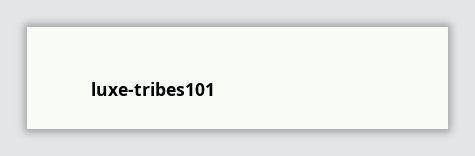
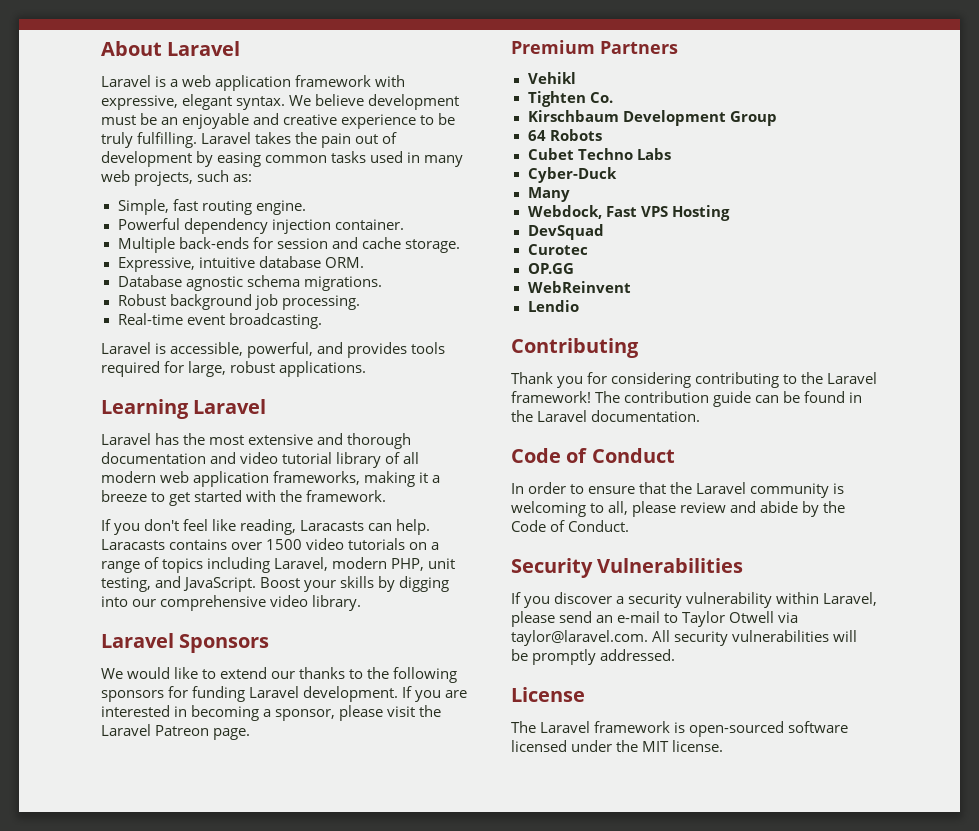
[91,82,215,96] luxe-tribes101 -> [101,41,241,56] [101,75,406,91] [101,94,460,110] [101,113,456,129] [101,132,398,148] [101,151,464,167] [101,170,253,186] [117,199,306,215] [117,218,404,234] [117,237,460,253] [117,256,364,272] [117,275,382,291] [117,294,360,310] [117,313,322,329] [101,342,446,358] [101,361,367,377] [101,399,267,419] [101,433,412,449] [101,452,420,468] [101,471,441,487] [101,490,387,506] [101,519,431,535] [101,538,440,550] [101,557,456,573] [101,576,450,592] [101,595,362,611] [101,633,270,653] [101,667,458,683] [101,686,468,702] [101,705,442,721] [101,724,251,740] [511,40,678,54] [527,72,576,84] [527,91,613,107] [527,110,777,126] [527,129,602,141] [527,148,671,160] [527,167,617,183] [527,187,570,202] [527,205,730,221] [527,224,604,240] [527,244,588,255] [527,263,575,274] [527,281,631,293] [527,300,579,312] [511,338,639,358] [511,372,878,388] [511,391,863,407] [511,410,701,422] [511,448,675,463] [511,482,845,498] [511,501,846,517] [511,520,630,532] [511,558,744,578] [511,592,878,608] [511,611,799,627] [511,630,858,646] [511,649,676,665] [511,687,585,702] [511,721,849,737] [511,740,724,752] About Laravel // Laravel is a web application framework with expressive, elegant syntax. We believe development must be an enjoyable and creative experience to be truly fulfilling. Laravel takes the pain out of development by easing common tasks used in many web projects, such as: // Simple, fast routing engine. // Powerful dependency injection container. // Multiple back-ends for session and cache storage. // Expressive, intuitive database ORM. // Database agnostic schema migrations. // Robust background job processing. // Real-time event broadcasting. // Laravel is accessible, powerful, and provides tools required for large, robust applications. // Learning Laravel // Laravel has the most extensive and thorough documentation and video tutorial library of all modern web application frameworks, making it a breeze to get started with the framework. // If you don't feel like reading, Laracasts can help. Laracasts contains over 1500 video tutorials on a range of topics including Laravel, modern PHP, unit testing, and JavaScript. Boost your skills by digging into our comprehensive video library. // Laravel Sponsors // We would like to extend our thanks to the following sponsors for funding Laravel development. If you are interested in becoming a sponsor, please visit the Laravel Patreon page. // Premium Partners // Vehikl // Tighten Co. // Kirschbaum Development Group // 64 Robots // Cubet Techno Labs // Cyber-Duck // Many // Webdock, Fast VPS Hosting // DevSquad // Curotec // OP.GG // WebReinvent // Lendio // Contributing // Thank you for considering contributing to the Laravel framework! The contribution guide can be found in the Laravel documentation. // Code of Conduct // In order to ensure that the Laravel community is welcoming to all, please review and abide by the Code of Conduct. // Security Vulnerabilities // If you discover a security vulnerability within Laravel, please send an e-mail to Taylor Otwell via taylor@laravel.com. All security vulnerabilities will be promptly addressed. // License // The Laravel framework is open-sourced software licensed under the MIT license.

